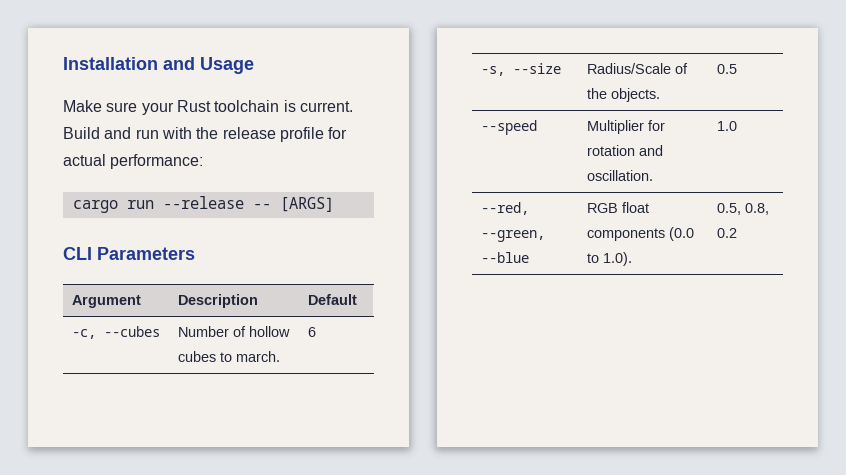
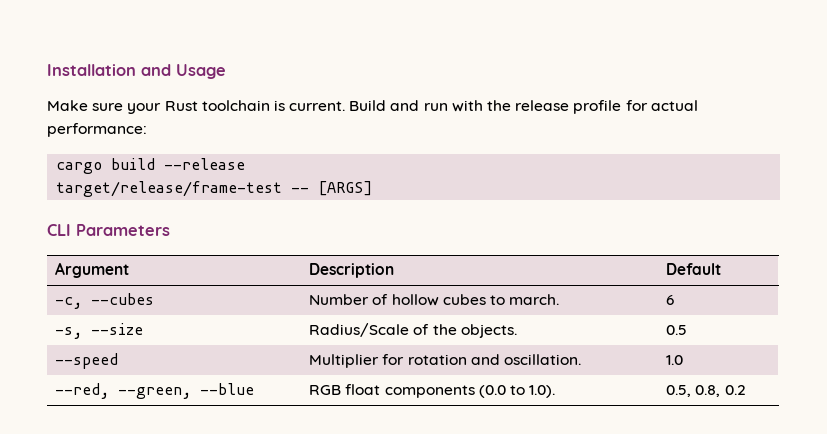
[126,200,154,209] run -> [111,158,156,170] build
(244, 202) none -> [56,181,283,197] // target/release/frame-test

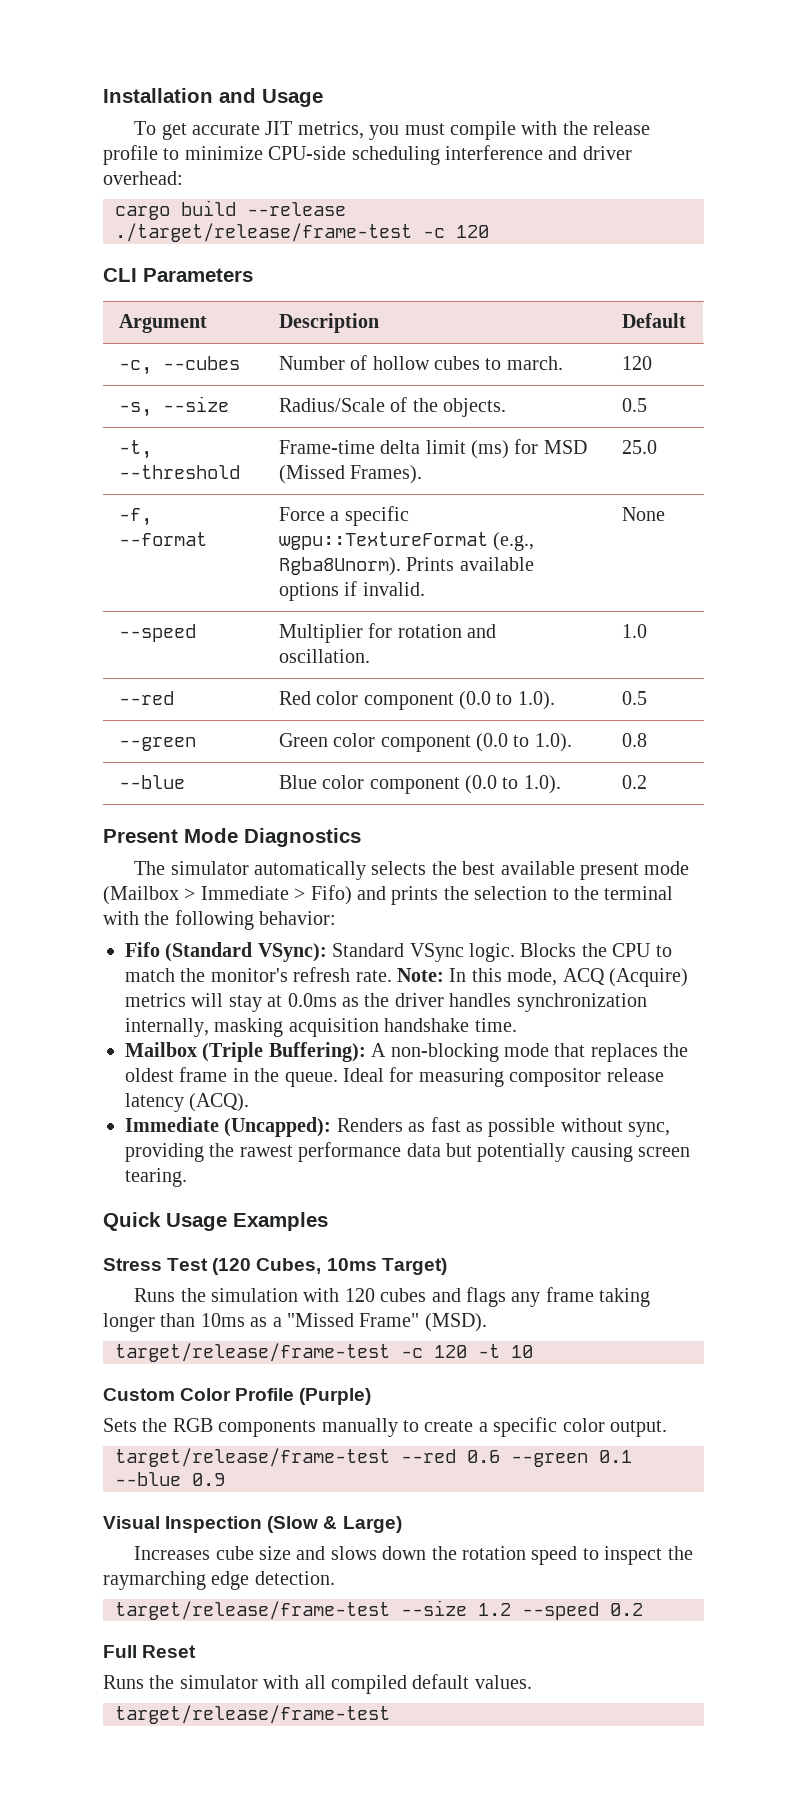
[47,100,698,114] [47,123,147,137] Make sure your Rust toolchain is current. Build and run with the release profile for actual performance: -> [134,121,651,140] [103,145,632,165] [103,171,183,185] To get accurate JIT metrics, you must compile with the release profile to minimize CPU-side scheduling interference and driver overhead:
[56,181,373,197] target/release/frame-test -- [ARGS] -> [115,223,489,242] ./target/release/frame-test -c 120
[666,295,675,305] 6 -> [621,356,652,370] 120
(688, 330) none -> [118,440,152,459] [118,465,240,479] [278,439,587,459] [278,465,423,484] [621,440,657,454] [118,508,152,526] [118,532,207,546] [278,506,409,526] [278,532,535,551] [278,557,534,576] [278,581,425,601] [621,507,665,521] // -t, --threshold | Frame-time delta limit (ms) for MSD (Missed Frames). | 25.0 // -f, --format | Force a specific wgpu::TextureFormat (e.g., Rgba8Unorm). Prints available options if invalid. | None
[55,383,255,399] [309,384,556,398] [666,385,746,397] --red, --green, --blue | RGB float components (0.0 to 1.0). | 0.5, 0.8, 0.2 -> [118,691,174,705] [278,691,555,710] [621,691,647,705] [118,737,196,751] [278,733,572,752] [621,733,647,747] [118,775,185,789] [278,775,561,794] [621,775,647,789] [103,828,361,847] [134,861,690,880] [103,885,674,905] [103,910,337,930] [125,942,672,962] [125,967,688,987] [125,993,647,1012] [125,1018,517,1037] [125,1042,689,1062] [125,1067,664,1087] [125,1093,250,1112] [125,1117,671,1137] [125,1142,691,1162] [125,1168,187,1187] [103,1212,328,1231] [103,1258,447,1275] [134,1287,651,1307] [103,1313,487,1332] [115,1343,533,1362] [103,1388,372,1405] [103,1417,667,1437] [115,1448,632,1467] [115,1472,225,1486] [103,1516,402,1533] [134,1546,693,1565] [103,1571,335,1590] [115,1600,643,1620] [103,1645,197,1658] [103,1674,532,1694] [115,1705,390,1724] --red | Red color component (0.0 to 1.0). | 0.5 // --green | Green color component (0.0 to 1.0). | 0.8 // --blue | Blue color component (0.0 to 1.0). | 0.2 // Present Mode Diagnostics // The simulator automatically selects the best available present mode (Mailbox > Immediate > Fifo) and prints the selection to the terminal with the following behavior: // Fifo (Standard VSync): Standard VSync logic. Blocks the CPU to match the monitor's refresh rate. Note: In this mode, ACQ (Acquire) metrics will stay at 0.0ms as the driver handles synchronization internally, masking acquisition handshake time. // Mailbox (Triple Buffering): A non-blocking mode that replaces the oldest frame in the queue. Ideal for measuring compositor release latency (ACQ). // Immediate (Uncapped): Renders as fast as possible without sync, providing the rawest performance data but potentially causing screen tearing. // Quick Usage Examples // Stress Test (120 Cubes, 10ms Target) // Runs the simulation with 120 cubes and flags any frame taking longer than 10ms as a "Missed Frame" (MSD). // target/release/frame-test -c 120 -t 10 // Custom Color Profile (Purple) // Sets the RGB components manually to create a specific color output. // target/release/frame-test --red 0.6 --green 0.1 --blue 0.9 // Visual Inspection (Slow & Large) // Increases cube size and slows down the rotation speed to inspect the raymarching edge detection. // target/release/frame-test --size 1.2 --speed 0.2 // Full Reset // Runs the simulator with all compiled default values. // target/release/frame-test

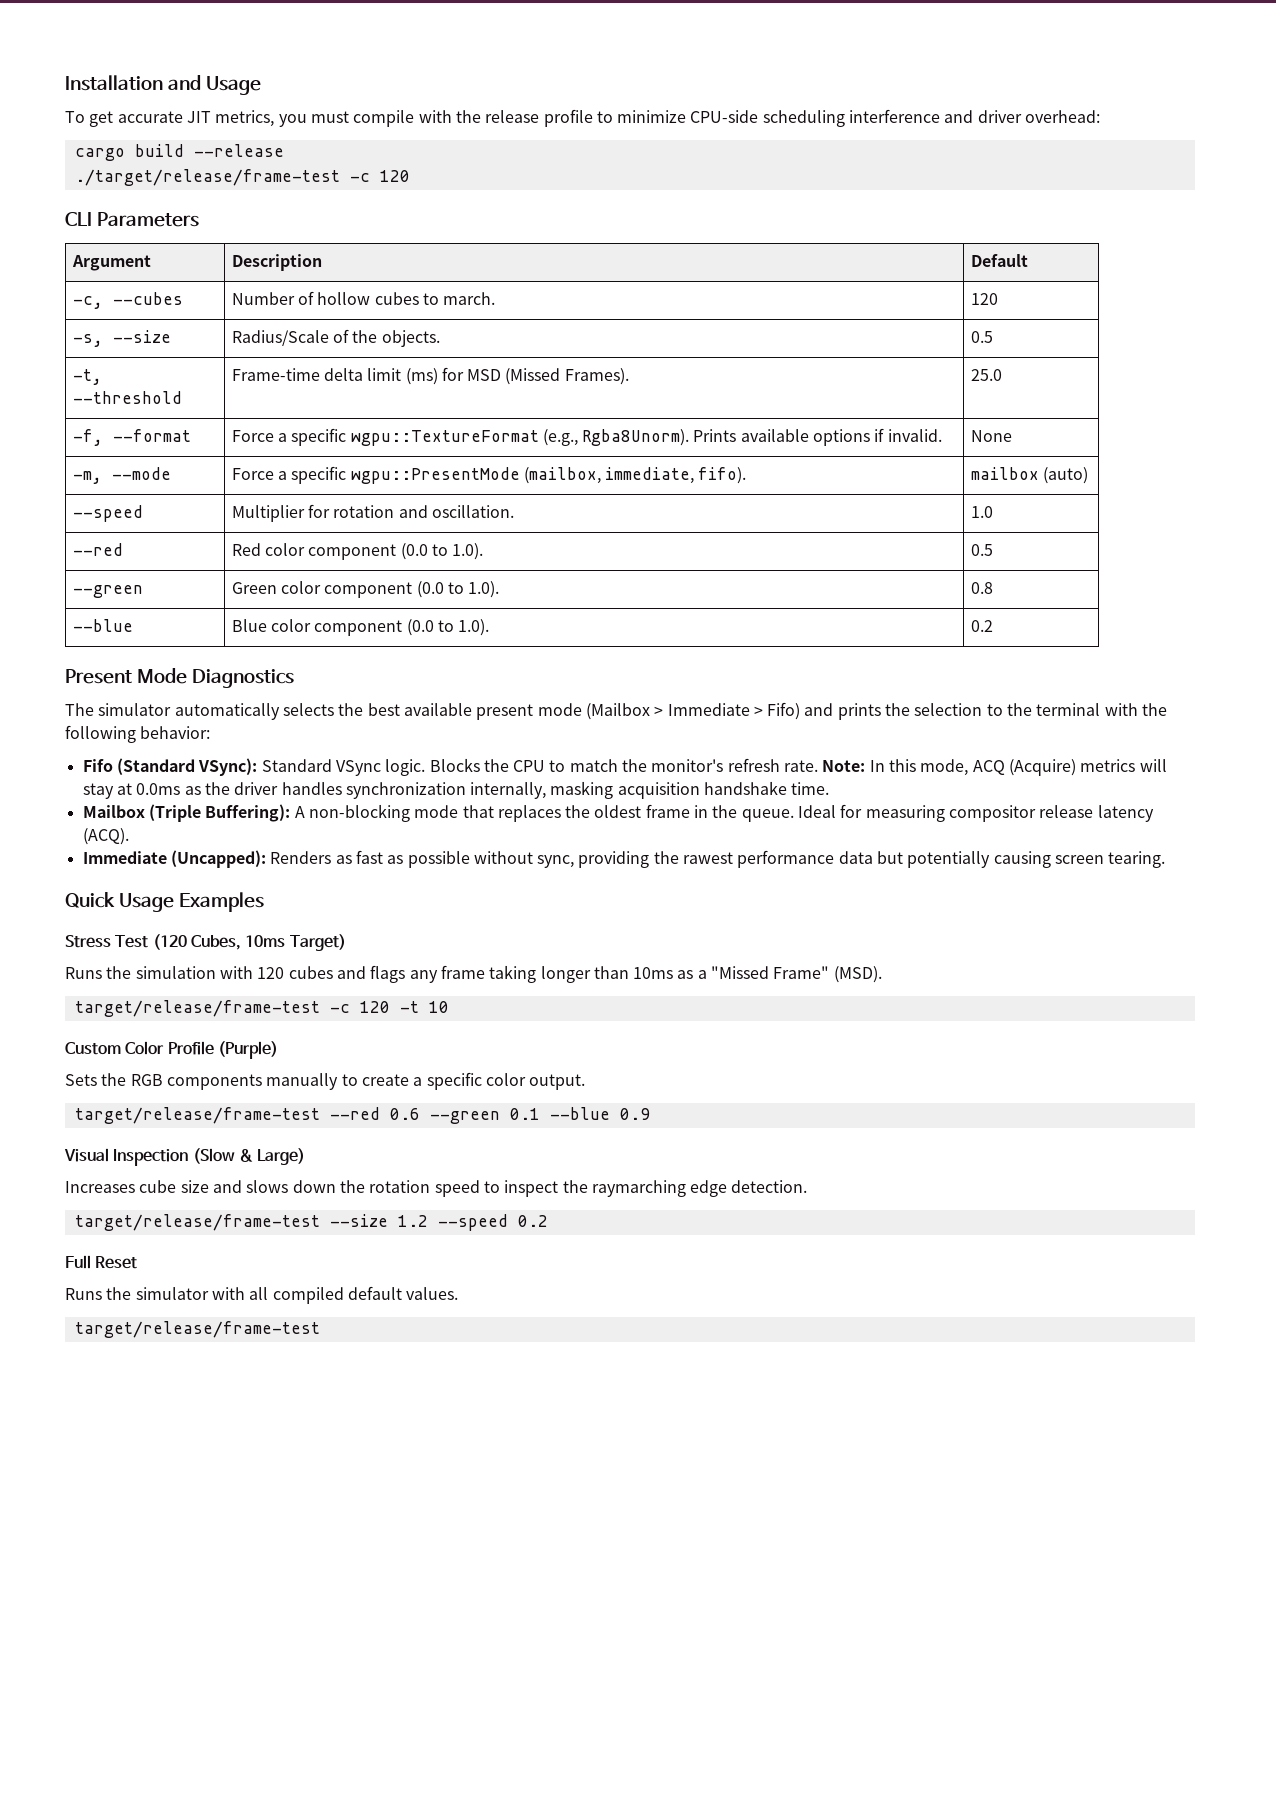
(665, 514) none -> [72,467,171,484] [231,466,747,484] [970,467,1088,484] // -m, --mode | Force a specific wgpu::PresentMode (mailbox, immediate, fifo). | mailbox (auto)

